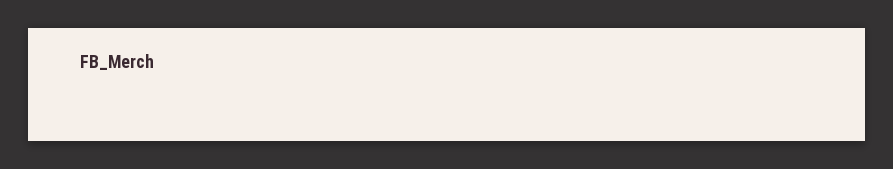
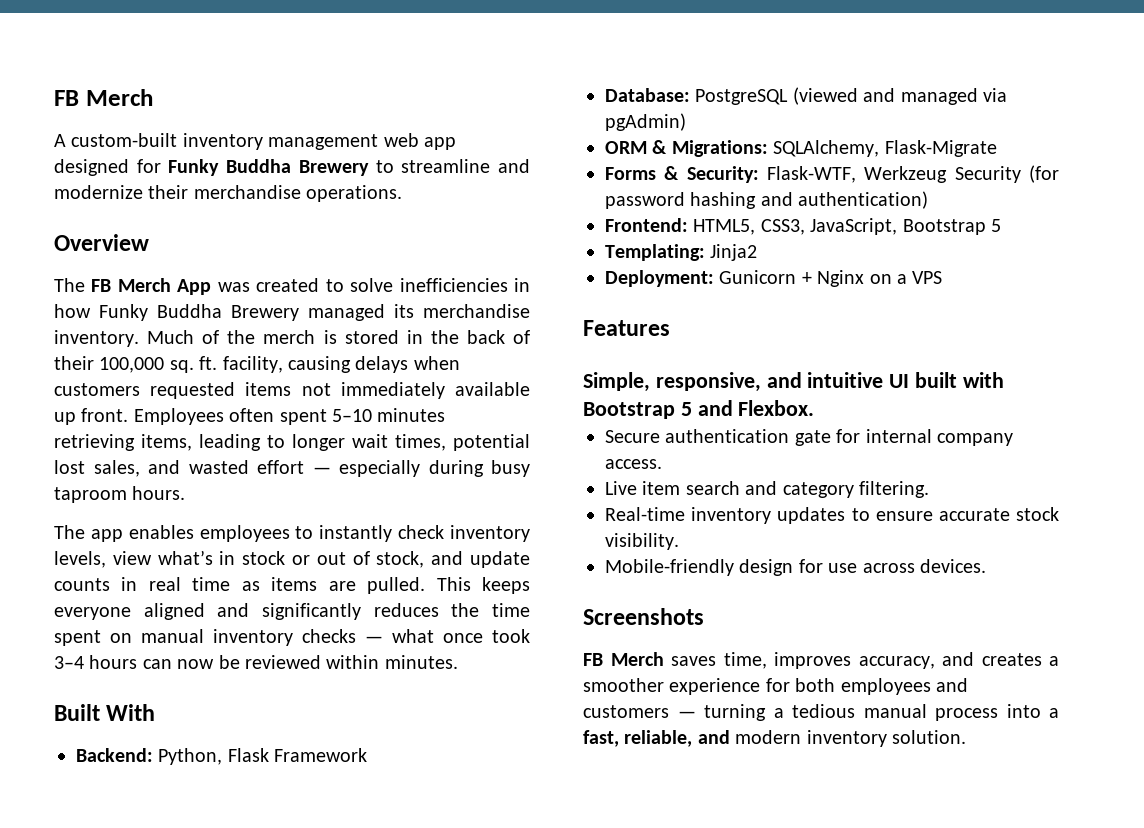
[80,54,154,70] FB_Merch -> [54,89,153,106] [54,133,456,150] [54,159,530,176] [54,185,403,202] [54,234,149,251] [54,278,530,295] [54,304,530,321] [54,330,531,347] [54,356,460,373] [54,382,530,399] [54,408,446,425] [54,434,530,451] [54,460,530,477] [54,486,186,503] [54,525,530,542] [54,550,530,568] [54,577,531,594] [54,603,530,620] [54,629,530,646] [54,655,458,669] [54,704,156,721] [76,748,368,765] [605,87,1007,105] [605,113,686,131] [605,140,997,157] [605,165,1059,183] [605,191,929,209] [605,218,1001,235] [605,244,758,261] [605,270,943,287] [583,320,670,336] [583,372,1004,392] [583,400,815,419] [605,429,1013,446] [605,459,662,469] [605,481,929,498] [605,507,1059,524] [605,533,679,550] [605,559,986,576] [583,608,704,625] [583,652,1059,669] [583,678,968,695] [583,704,1059,721] [583,730,966,747] FB Merch // A custom-built inventory management web app designed for Funky Buddha Brewery to streamline and modernize their merchandise operations. // Overview // The FB Merch App was created to solve inefficiencies in how Funky Buddha Brewery managed its merchandise inventory. Much of the merch is stored in the back of their 100,000 sq. ft. facility, causing delays when customers requested items not immediately available up front. Employees often spent 5–10 minutes retrieving items, leading to longer wait times, potential lost sales, and wasted effort — especially during busy taproom hours. // The app enables employees to instantly check inventory levels, view what’s in stock or out of stock, and update counts in real time as items are pulled. This keeps everyone aligned and significantly reduces the time spent on manual inventory checks — what once took 3–4 hours can now be reviewed within minutes. // Built With // Backend: Python, Flask Framework // Database: PostgreSQL (viewed and managed via pgAdmin) // ORM & Migrations: SQLAlchemy, Flask-Migrate // Forms & Security: Flask-WTF, Werkzeug Security (for password hashing and authentication) // Frontend: HTML5, CSS3, JavaScript, Bootstrap 5 // Templating: Jinja2 // Deployment: Gunicorn + Nginx on a VPS // Features // Simple, responsive, and intuitive UI built with Bootstrap 5 and Flexbox. // Secure authentication gate for internal company access. // Live item search and category filtering. // Real-time inventory updates to ensure accurate stock visibility. // Mobile-friendly design for use across devices. // Screenshots // FB Merch saves time, improves accuracy, and creates a smoother experience for both employees and customers — turning a tedious manual process into a fast, reliable, and modern inventory solution.

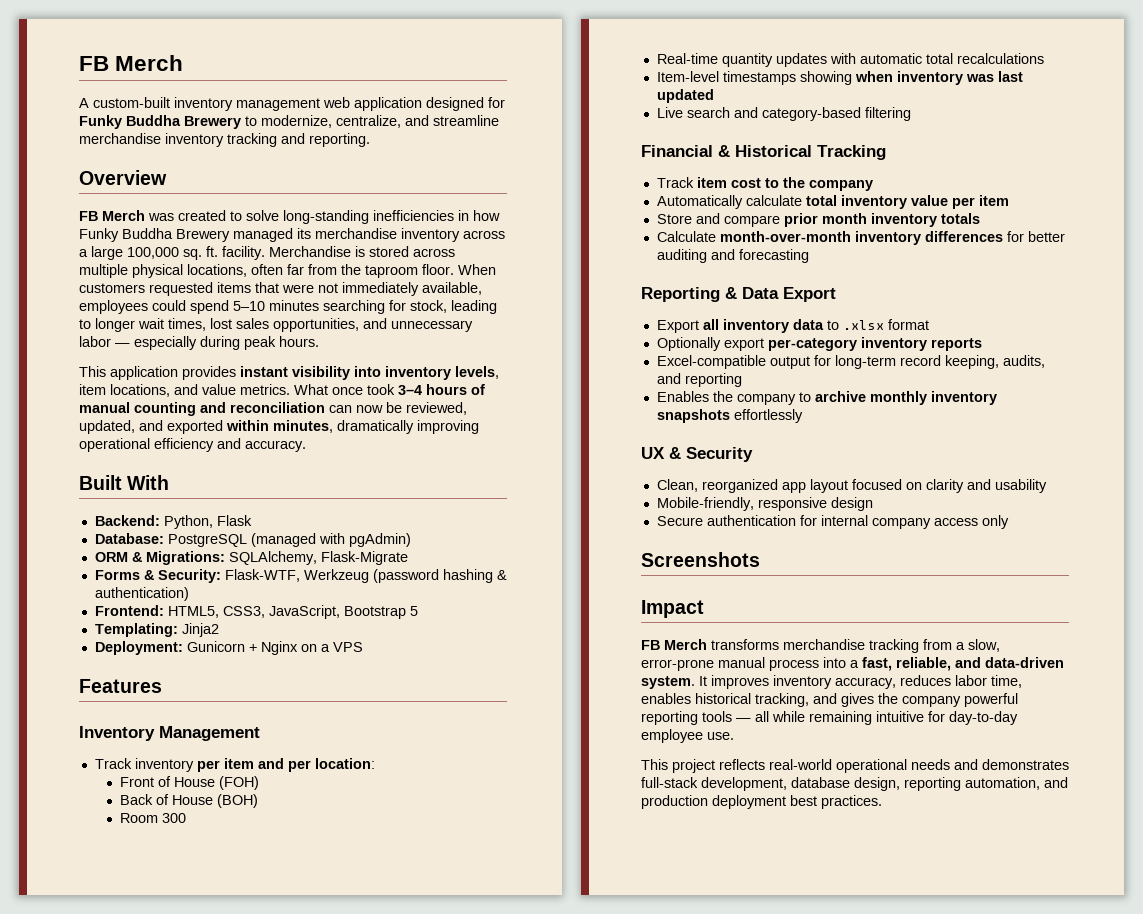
[424,137,456,150] app -> [354,97,422,111] application
[401,159,530,173] [54,185,403,202] streamline and modernize their merchandise operations. -> [261,115,499,128] [79,133,370,147] modernize, centralize, and streamline merchandise inventory tracking and reporting.
[54,278,212,295] The FB Merch App -> [79,210,145,221] FB Merch
(394, 285) none -> [283,210,369,224] long-standing
[54,330,531,347] [54,356,460,373] [54,382,530,399] [54,408,446,425] [54,434,192,451] inventory. Much of the merch is stored in the back of their 100,000 sq. ft. facility, causing delays when customers requested items not immediately available up front. Employees often spent 5–10 minutes retrieving items, -> [401,228,505,242] [79,246,455,260] [79,264,496,278] [79,282,482,296] [79,300,447,314] inventory across a large 100,000 sq. ft. facility. Merchandise is stored across multiple physical locations, often far from the taproom floor. When customers requested items that were not immediately available, employees could spend 5–10 minutes searching for stock,
[453,434,530,451] [54,460,304,477] potential lost sales, and wasted effort -> [210,318,473,332] [79,336,111,347] lost sales opportunities, and unnecessary labor
[491,460,530,477] [54,487,127,503] busy taproom -> [244,336,276,350] peak
[54,525,530,542] [54,550,530,568] [54,577,531,594] [54,603,530,620] [54,629,530,646] [54,655,458,669] The app enables employees to instantly check inventory levels, view what’s in stock or out of stock, and update counts in real time as items are pulled. This keeps everyone aligned and significantly reduces the time spent on manual inventory checks — what once took 3–4 hours can now be reviewed within minutes. -> [79,366,499,380] [79,384,485,397] [79,402,467,416] [79,420,479,434] [79,438,306,452] This application provides instant visibility into inventory levels, item locations, and value metrics. What once took 3–4 hours of manual counting and reconciliation can now be reviewed, updated, and exported within minutes, dramatically improving operational efficiency and accuracy.
[274,748,368,762] Framework -> (252, 520) none
[792,87,1007,105] (viewed and managed via -> [250,533,345,547] (managed with
[954,165,1059,183] [605,192,793,209] Security (for password hashing and -> [372,569,507,583] (password hashing &
[583,372,1004,392] [583,400,815,419] Simple, responsive, and intuitive UI built with Bootstrap 5 and Flexbox. -> [79,726,260,741] [94,758,375,772] [119,776,259,790] [119,794,258,808] [119,813,186,823] [656,53,1044,67] [656,71,1023,85] [656,89,714,103] [656,107,911,121] [641,145,886,160] [656,177,873,191] [656,195,1009,209] [656,213,980,227] [656,231,1065,245] [656,249,809,263] [641,287,836,302] [656,319,929,333] [656,337,982,351] [656,355,1045,369] [656,373,742,387] [656,391,997,405] [656,409,803,423] [641,447,753,462] [656,479,1047,493] [656,497,873,511] Inventory Management // Track inventory per item and per location: // Front of House (FOH) // Back of House (BOH) // Room 300 // Real-time quantity updates with automatic total recalculations // Item-level timestamps showing when inventory was last updated // Live search and category-based filtering // Financial & Historical Tracking // Track item cost to the company // Automatically calculate total inventory value per item // Store and compare prior month inventory totals // Calculate month-over-month inventory differences for better auditing and forecasting // Reporting & Data Export // Export all inventory data to .xlsx format // Optionally export per-category inventory reports // Excel-compatible output for long-term record keeping, audits, and reporting // Enables the company to archive monthly inventory snapshots effortlessly // UX & Security // Clean, reorganized app layout focused on clarity and usability // Mobile-friendly, responsive design
[794,430,831,446] gate -> (796, 520) none
[605,459,662,469] [605,481,929,498] [605,507,1059,524] [605,533,679,550] [605,559,986,576] access. // Live item search and category filtering. // Real-time inventory updates to ensure accurate stock visibility. // Mobile-friendly design for use across devices. -> [933,515,1009,529] access only
[583,652,1059,669] [583,678,968,695] [583,704,855,721] // FB Merch saves time, improves accuracy, and creates a smoother experience for both employees and customers — turning a tedious -> [641,600,704,618] [641,639,1000,653] [641,659,714,671] // Impact // FB Merch transforms merchandise tracking from a slow, error-prone
[735,730,966,747] modern inventory solution. -> [985,657,1064,668] [641,675,1022,689] [641,693,1018,707] [641,711,1018,725] [641,729,734,743] [641,759,1069,773] [641,777,1068,791] [641,795,882,809] data-driven system. It improves inventory accuracy, reduces labor time, enables historical tracking, and gives the company powerful reporting tools — all while remaining intuitive for day-to-day employee use. // This project reflects real-world operational needs and demonstrates full-stack development, database design, reporting automation, and production deployment best practices.

